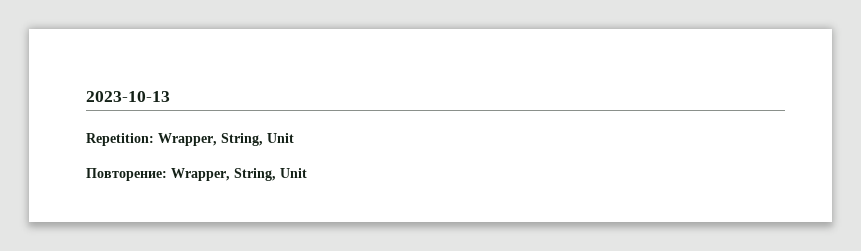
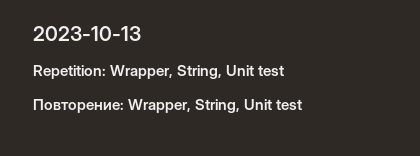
(294, 138) none -> [258,65,285,76] test
(307, 173) none -> [276,99,303,110] test

